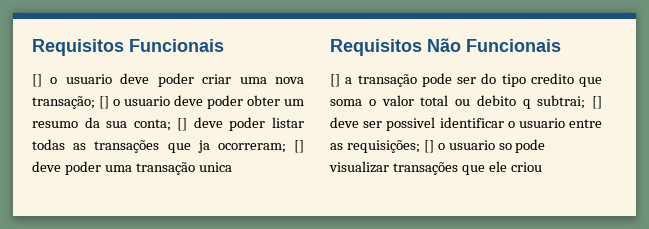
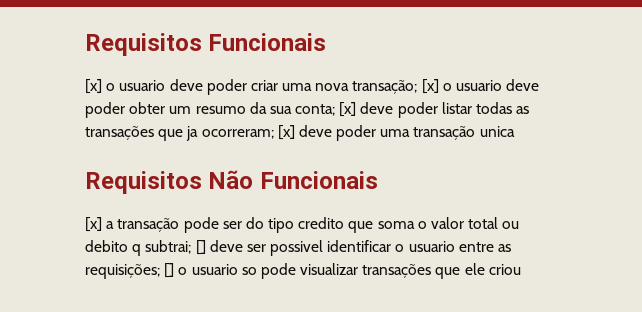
[32,74,42,87] [] -> [85,79,102,94] [x]
[99,96,109,109] [] -> [421,79,439,94] [x]
[177,118,188,131] [] -> [339,102,357,117] [x]
[294,140,304,153] [] -> [277,125,295,140] [x]
[330,74,340,87] [] -> [85,217,102,232] [x]

